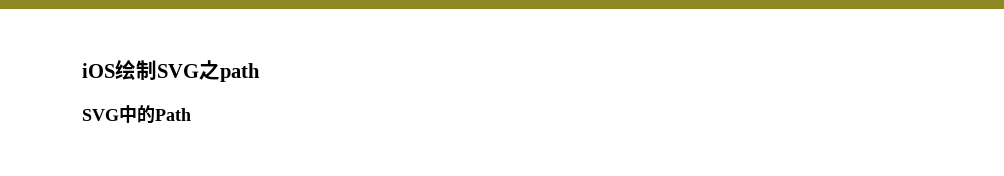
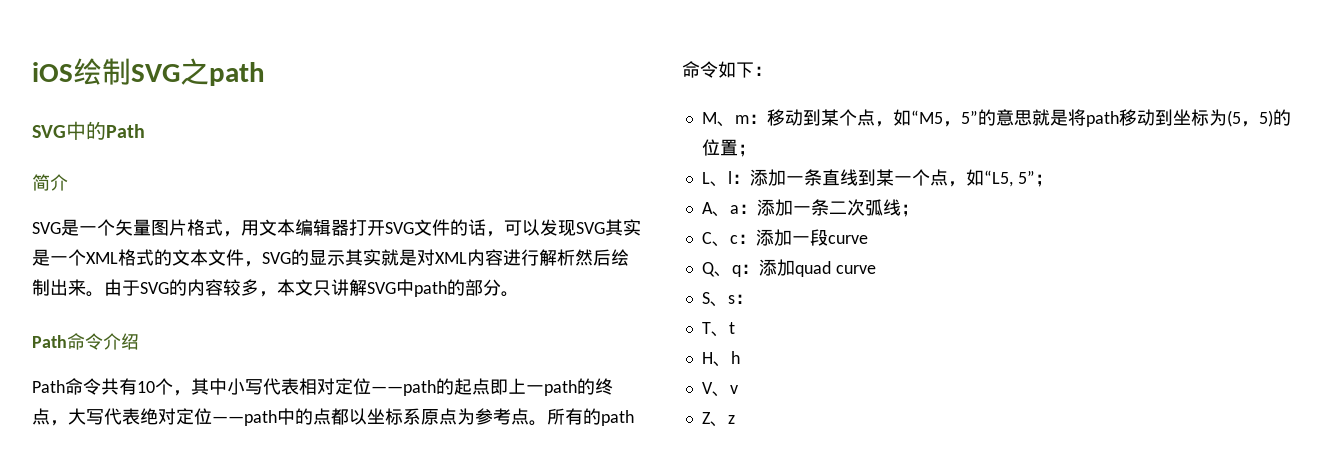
(191, 114) none -> [32,174,68,191] [32,219,641,237] [32,249,629,267] [32,279,519,297] [32,333,139,350] [32,378,613,396] [32,408,634,426] [682,61,772,78] [701,109,1291,127] [701,139,756,157] [701,169,1053,187] [701,199,919,217] [701,229,868,247] [701,259,876,277] [701,292,753,307] [701,322,735,337] [701,351,740,367] [701,382,738,397] [701,412,735,427] // 简介 // SVG是一个矢量图片格式，用文本编辑器打开SVG文件的话，可以发现SVG其实是一个XML格式的文本文件，SVG的显示其实就是对XML内容进行解析然后绘制出来。由于SVG的内容较多，本文只讲解SVG中path的部分。 // Path命令介绍 // Path命令共有10个，其中小写代表相对定位——path的起点即上一path的终点，大写代表绝对定位——path中的点都以坐标系原点为参考点。所有的path命令如下： // M、m：移动到某个点，如“M5，5”的意思就是将path移动到坐标为(5，5)的位置； // L、l：添加一条直线到某一个点，如“L5, 5”； // A、a：添加一条二次弧线； // C、c：添加一段curve // Q、q：添加quad curve // S、s： // T、t // H、h // V、v // Z、z

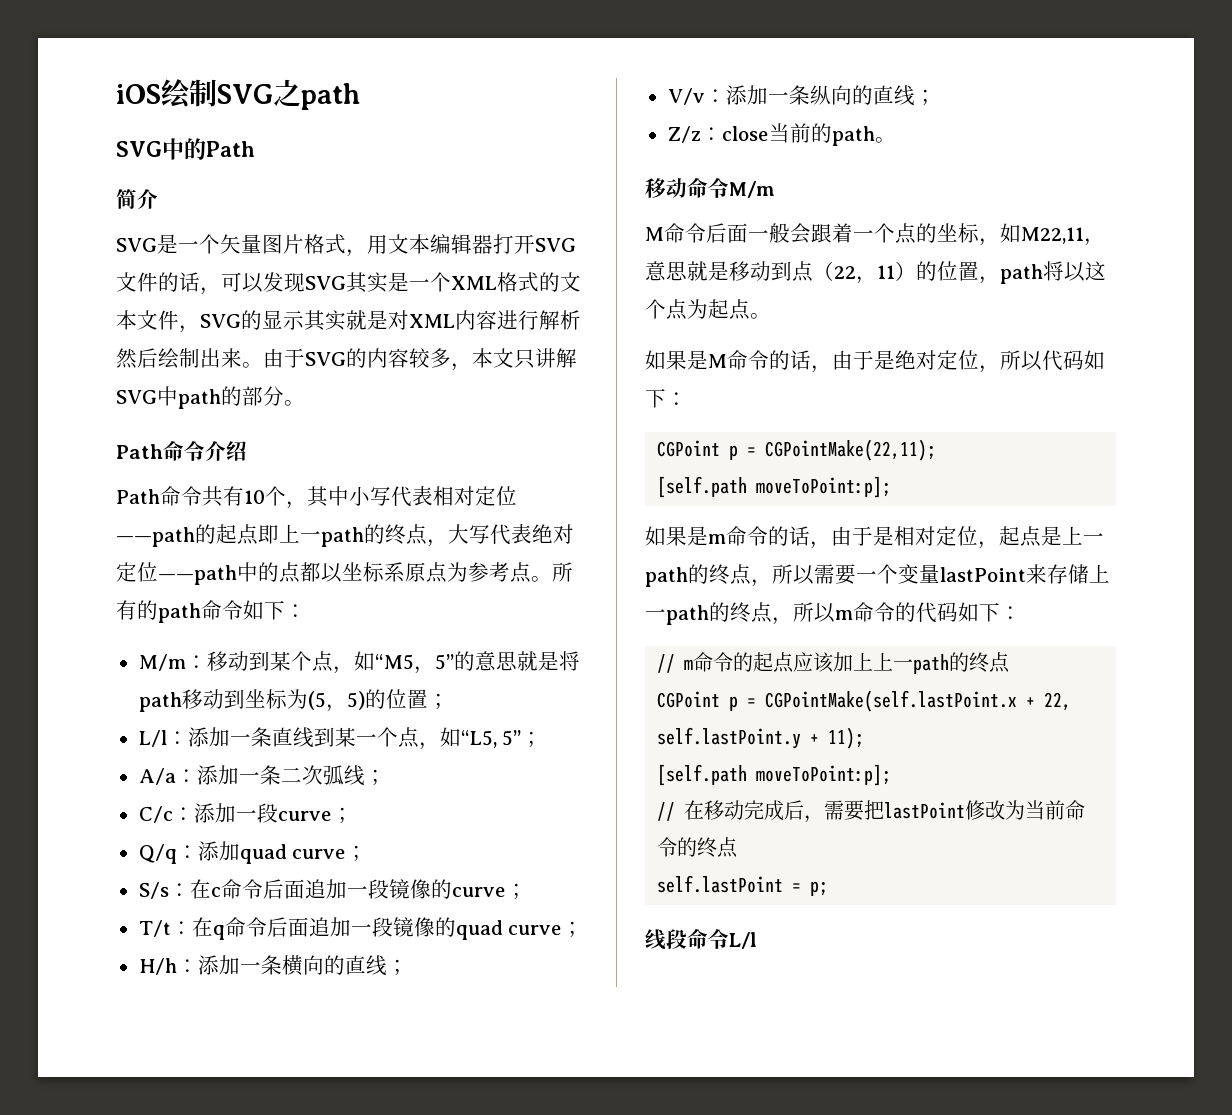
[701,112,749,127] M、m -> [138,654,186,671] M/m
[701,171,732,187] L、l -> [138,730,167,747] L/l
[701,202,739,217] A、a -> [138,768,176,785] A/a
[701,232,738,247] C、c -> [138,806,173,823] C/c
[701,262,741,277] // Q、q -> [331,807,353,823] [138,844,177,864] ； // Q/q
[701,292,753,307] [701,322,735,337] [701,351,740,367] [701,382,738,397] [701,412,735,427] // S、s： // T、t // H、h // V、v // Z、z -> [346,845,368,861] [138,879,527,899] [138,917,584,940] [138,955,408,976] [667,85,936,106] [667,123,896,146] [645,178,775,198] [645,223,1105,246] [645,261,1106,284] [645,299,771,320] [645,350,1105,373] [645,388,687,408] [657,439,937,461] [657,476,892,498] [645,526,1104,549] [645,564,1110,587] [645,602,1021,625] [657,652,1011,674] [657,690,1072,712] [657,727,865,749] [657,764,892,786] [657,800,1086,823] [657,837,739,858] [657,875,829,896] [645,929,757,950] ； // S/s：在c命令后面追加一段镜像的curve； // T/t：在q命令后面追加一段镜像的quad curve； // H/h：添加一条横向的直线； // V/v：添加一条纵向的直线； // Z/z：close当前的path。 // 移动命令M/m // M命令后面一般会跟着一个点的坐标，如M22,11，意思就是移动到点（22，11）的位置，path将以这个点为起点。 // 如果是M命令的话，由于是绝对定位，所以代码如下： // CGPoint p = CGPointMake(22,11); // [self.path moveToPoint:p]; // 如果是m命令的话，由于是相对定位，起点是上一path的终点，所以需要一个变量lastPoint来存储上一path的终点，所以m命令的代码如下： // // m命令的起点应该加上上一path的终点 // CGPoint p = CGPointMake(self.lastPoint.x + 22, self.lastPoint.y + 11); // [self.path moveToPoint:p]; // // 在移动完成后，需要把lastPoint修改为当前命令的终点 // self.lastPoint = p; // 线段命令L/l

